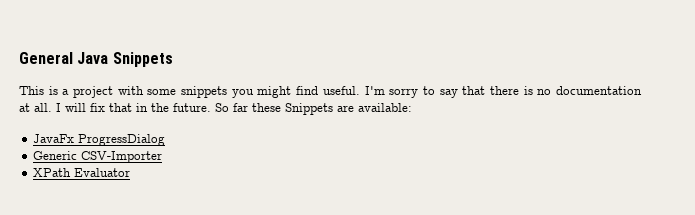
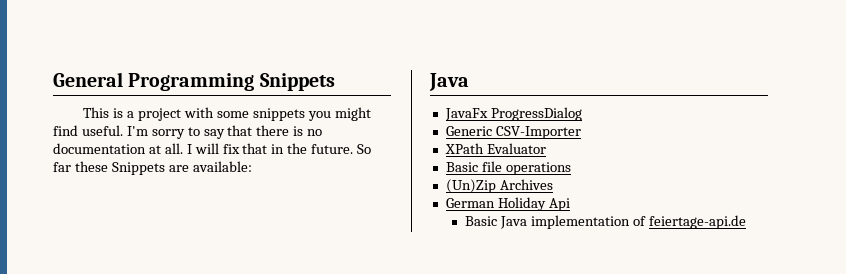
[77,52,109,64] Java -> [128,73,255,91] Programming
(412, 107) none -> [429,73,469,91] // Java
(131, 172) none -> [445,161,571,175] [445,179,553,193] [445,197,570,211] [465,215,746,229] // Basic file operations // (Un)Zip Archives // German Holiday Api // Basic Java implementation of feiertage-api.de

